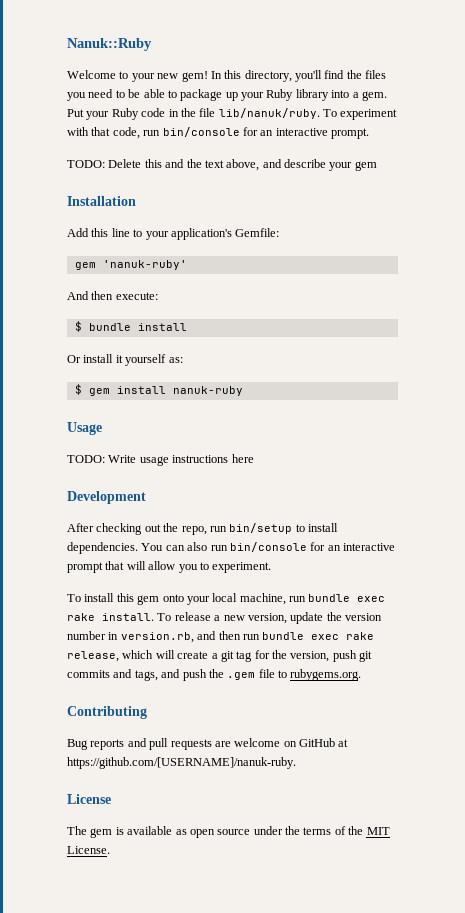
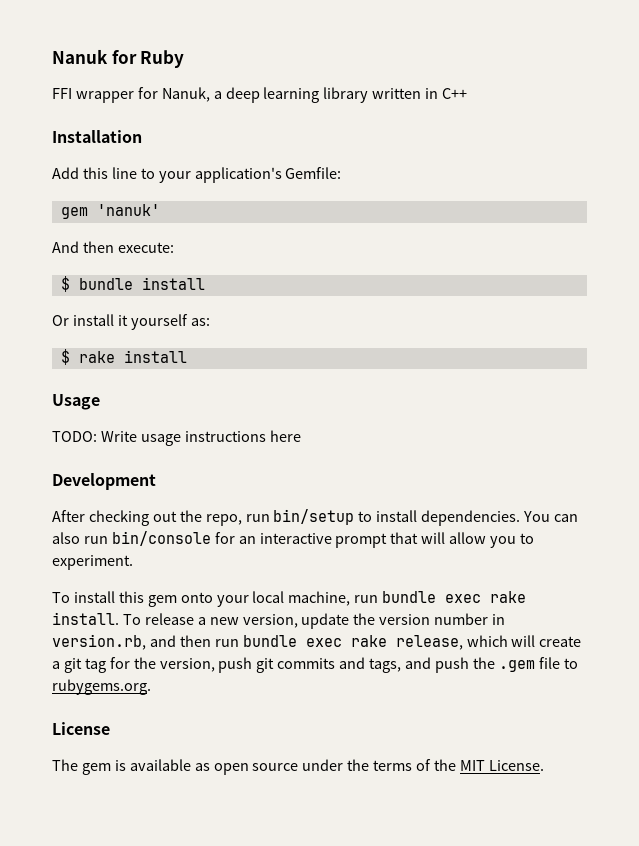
[67,38,152,51] [67,70,387,82] [67,89,387,101] [67,108,398,120] [67,127,369,139] [67,159,377,171] Nanuk::Ruby // Welcome to your new gem! In this directory, you'll find the files you need to be able to package up your Ruby library into a gem. Put your Ruby code in the file lib/nanuk/ruby. To experiment with that code, run bin/console for an interactive prompt. // TODO: Delete this and the text above, and describe your gem -> [52,49,185,68] [52,87,468,103] Nanuk for Ruby // FFI wrapper for Nanuk, a deep learning library written in C++
[102,260,187,270] 'nanuk-ruby' -> [96,204,160,216] 'nanuk'
[88,386,243,396] gem install nanuk-ruby -> [78,350,187,363] rake install
[67,706,147,719] [67,738,349,750] [67,757,296,769] // Contributing // Bug reports and pull requests are welcome on GitHub at https://github.com/[USERNAME]/nanuk-ruby. -> (151, 687) none

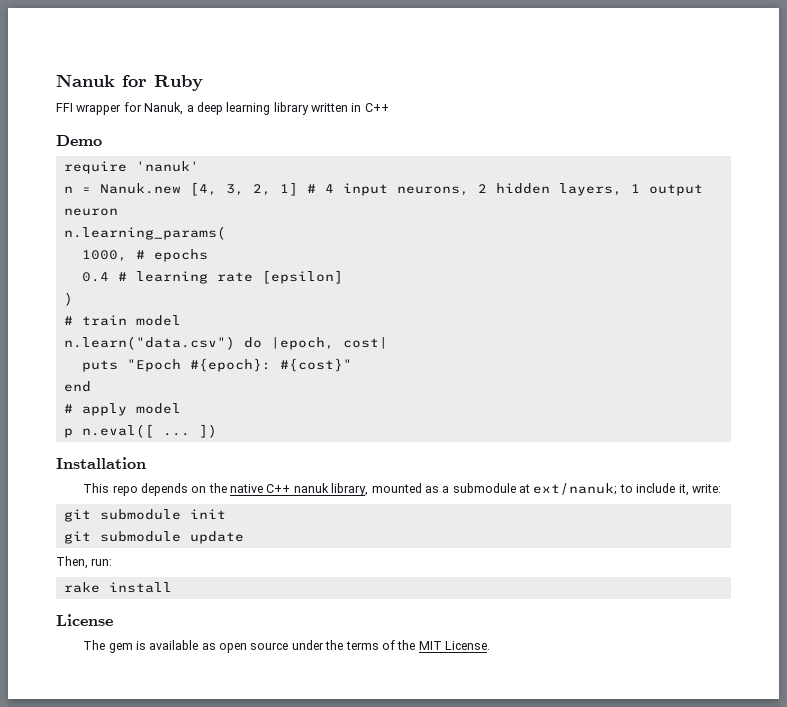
[52,130,142,143] [52,167,342,183] [60,204,160,219] [52,241,174,253] [60,276,205,292] [52,314,210,330] [60,349,187,365] [52,394,100,410] [52,430,301,446] [52,473,156,490] [52,509,579,526] [52,531,535,548] [52,555,133,570] [52,591,527,607] [52,612,506,629] [52,634,582,650] [52,657,578,673] [52,679,151,695] Installation // Add this line to your application's Gemfile: // gem 'nanuk' // And then execute: // $ bundle install // Or install it yourself as: // $ rake install // Usage // TODO: Write usage instructions here // Development // After checking out the repo, run bin/setup to install dependencies. You can also run bin/console for an interactive prompt that will allow you to experiment. // To install this gem onto your local machine, run bundle exec rake install. To release a new version, update the version number in version.rb, and then run bundle exec rake release, which will create a git tag for the version, push git commits and tags, and push the .gem file to rubygems.org. -> [56,135,102,146] [63,161,199,174] [63,182,703,196] [63,208,118,216] [63,226,226,240] [81,249,208,262] [81,270,343,284] [63,292,73,306] [63,315,181,326] [63,336,388,350] [81,358,352,372] [63,381,91,392] [63,403,181,416] [63,424,217,438] [56,457,146,469] [83,483,721,496] [63,509,226,522] [63,531,244,544] [56,556,113,569] [63,582,172,593] Demo // require 'nanuk' // n = Nanuk.new [4, 3, 2, 1] # 4 input neurons, 2 hidden layers, 1 output neuron // n.learning_params( // 1000, # epochs // 0.4 # learning rate [epsilon] // ) // # train model // n.learn("data.csv") do |epoch, cost| // puts "Epoch #{epoch}: #{cost}" // end // # apply model // p n.eval([ ... ]) // Installation // This repo depends on the native C++ nanuk library, mounted as a submodule at ext/nanuk; to include it, write: // git submodule init // git submodule update // Then, run: // rake install

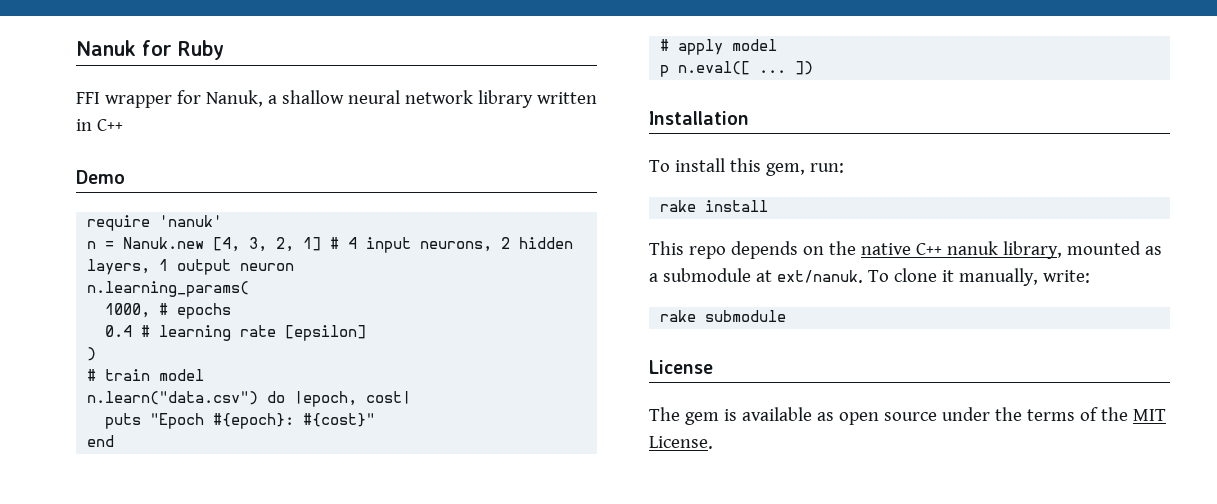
[196,102,271,115] deep learning -> [281,90,473,104] shallow neural network
(146, 463) none -> [649,158,844,176] [660,200,769,212] // To install this gem, run: // rake install
[533,483,689,496] ext/nanuk; to include it, -> [776,268,1038,286] ext/nanuk. To clone it manually,
[63,509,226,522] [63,531,244,544] [56,556,113,569] [63,582,172,593] git submodule init // git submodule update // Then, run: // rake install -> [660,310,787,322] rake submodule

